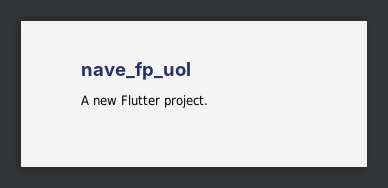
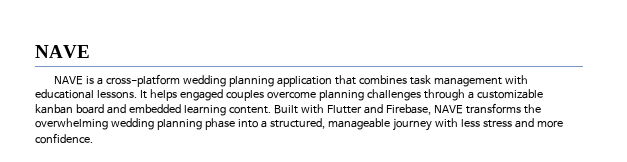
[81,62,191,80] [81,95,208,108] nave_fp_uol // A new Flutter project. -> [35,45,90,58] [53,74,528,87] [35,89,543,101] [35,103,541,116] [35,118,563,131] [35,133,93,144] NAVE // NAVE is a cross-platform wedding planning application that combines task management with educational lessons. It helps engaged couples overcome planning challenges through a customizable kanban board and embedded learning content. Built with Flutter and Firebase, NAVE transforms the overwhelming wedding planning phase into a structured, manageable journey with less stress and more confidence.

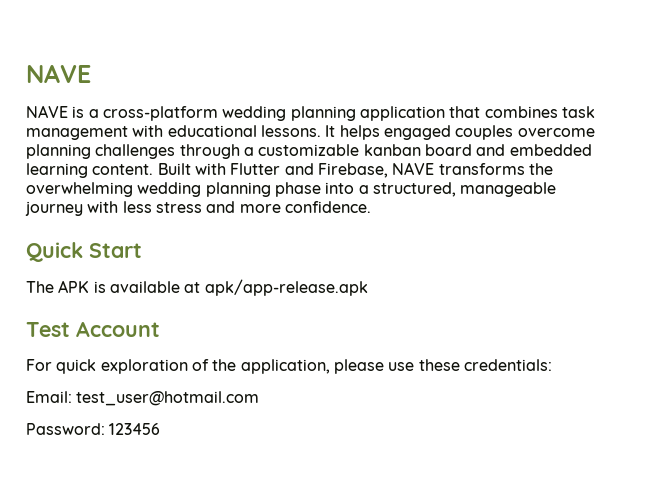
(93, 138) none -> [26,242,142,262] [26,279,368,296] [26,321,160,337] [26,359,552,374] [26,391,260,406] [26,423,161,435] // Quick Start // The APK is available at apk/app-release.apk // Test Account // For quick exploration of the application, please use these credentials: // Email: test_user@hotmail.com // Password: 123456

